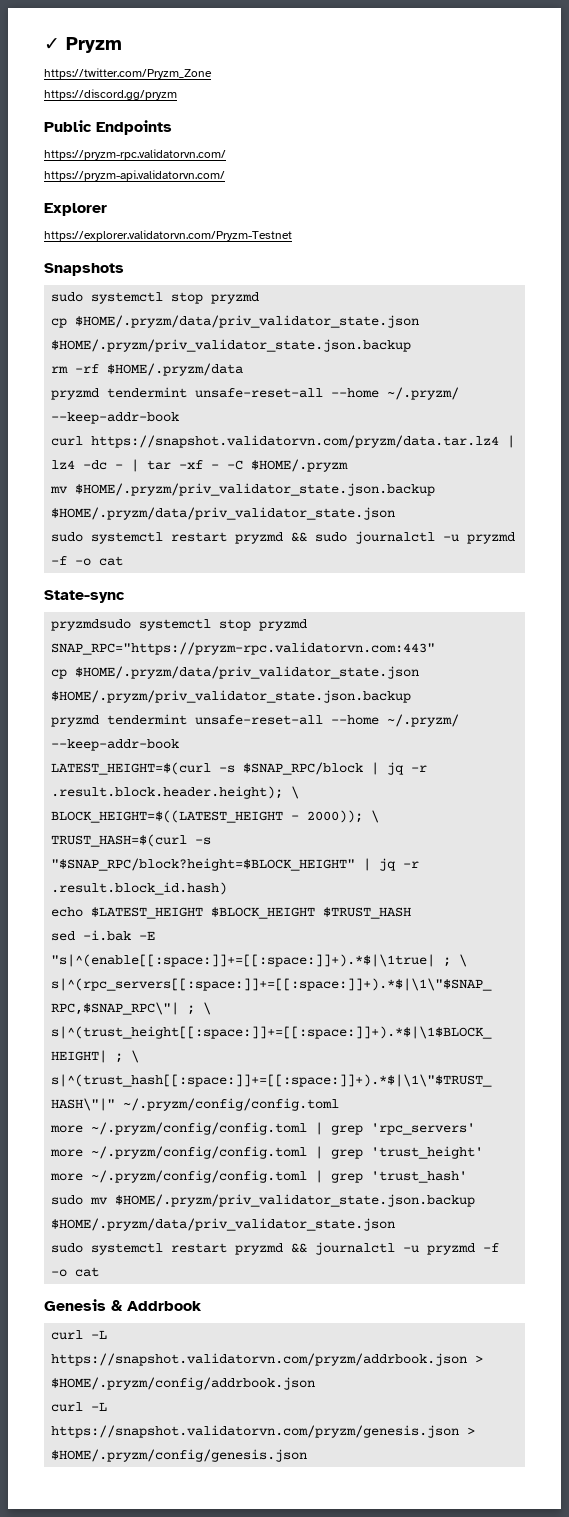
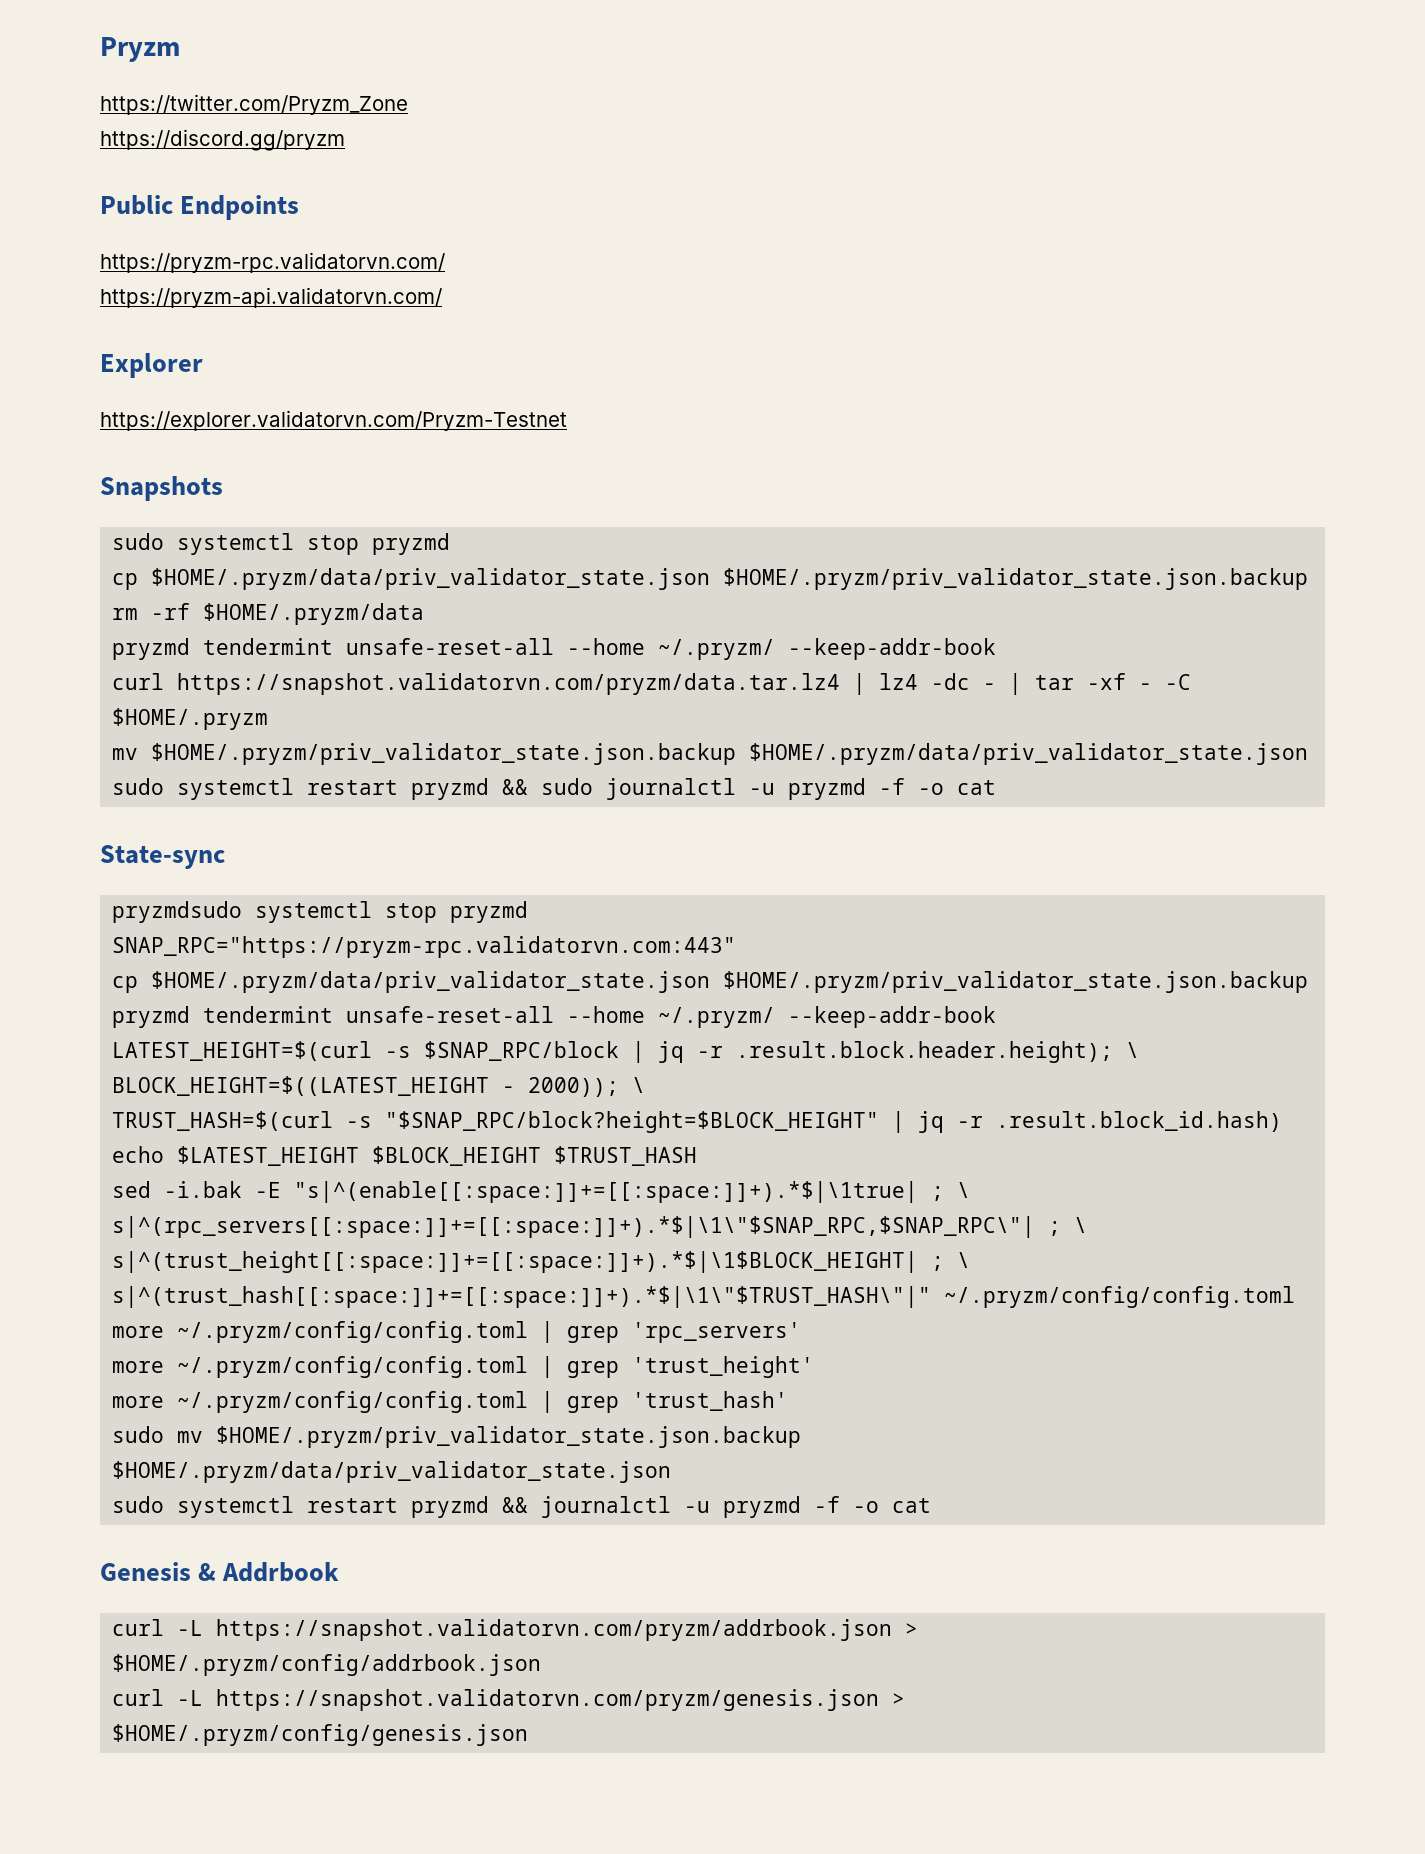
[44,38,60,50] ✓ -> (100, 49) none

